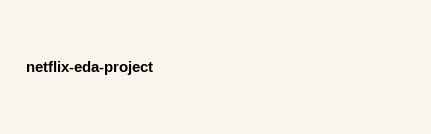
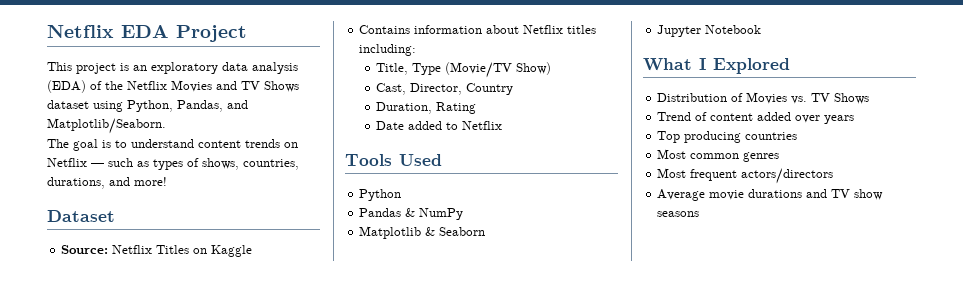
[26,61,153,75] netflix-eda-project -> [47,25,247,42] [47,62,298,74] [47,80,299,93] [47,100,248,112] [47,118,166,134] [47,139,298,151] [47,158,299,170] [47,177,167,189] [47,210,115,222] [61,245,253,257] [359,25,597,34] [359,44,417,56] [376,62,552,78] [376,83,514,95] [376,102,477,114] [376,121,503,130] [345,154,442,166] [359,189,402,201] [359,208,464,220] [359,226,486,239] [657,25,762,37] [643,58,790,74] [657,92,870,104] [657,112,855,124] [657,131,798,143] [657,149,780,162] [657,168,834,184] [657,189,884,201] [657,211,700,217] Netflix EDA Project // This project is an exploratory data analysis (EDA) of the Netflix Movies and TV Shows dataset using Python, Pandas, and Matplotlib/Seaborn. // The goal is to understand content trends on Netflix — such as types of shows, countries, durations, and more! // Dataset // Source: Netflix Titles on Kaggle // Contains information about Netflix titles including: // Title, Type (Movie/TV Show) // Cast, Director, Country // Duration, Rating // Date added to Netflix // Tools Used // Python // Pandas & NumPy // Matplotlib & Seaborn // Jupyter Notebook // What I Explored // Distribution of Movies vs. TV Shows // Trend of content added over years // Top producing countries // Most common genres // Most frequent actors/directors // Average movie durations and TV show seasons

